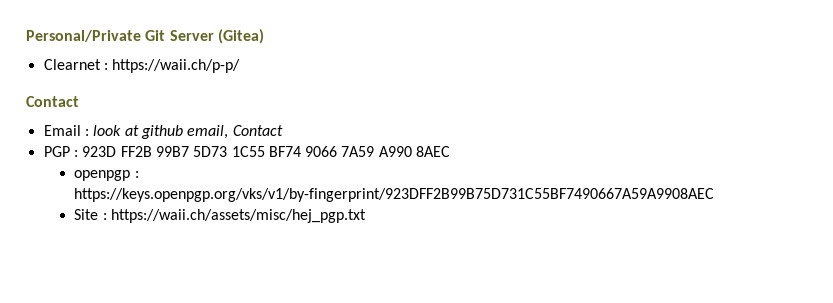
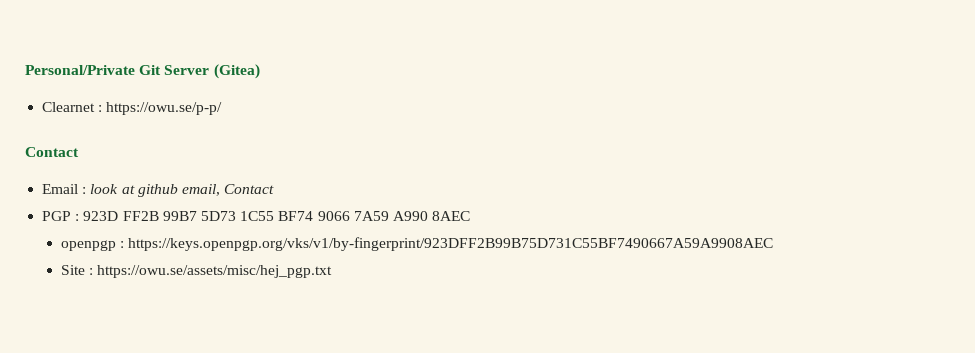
[112,59,241,73] https://waii.ch/p-p/ -> [106,102,223,115] https://owu.se/p-p/
[110,209,366,223] https://waii.ch/assets/misc/hej_pgp.txt -> [97,265,333,278] https://owu.se/assets/misc/hej_pgp.txt

